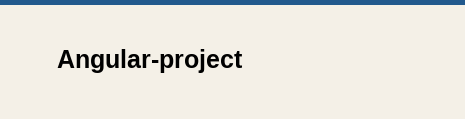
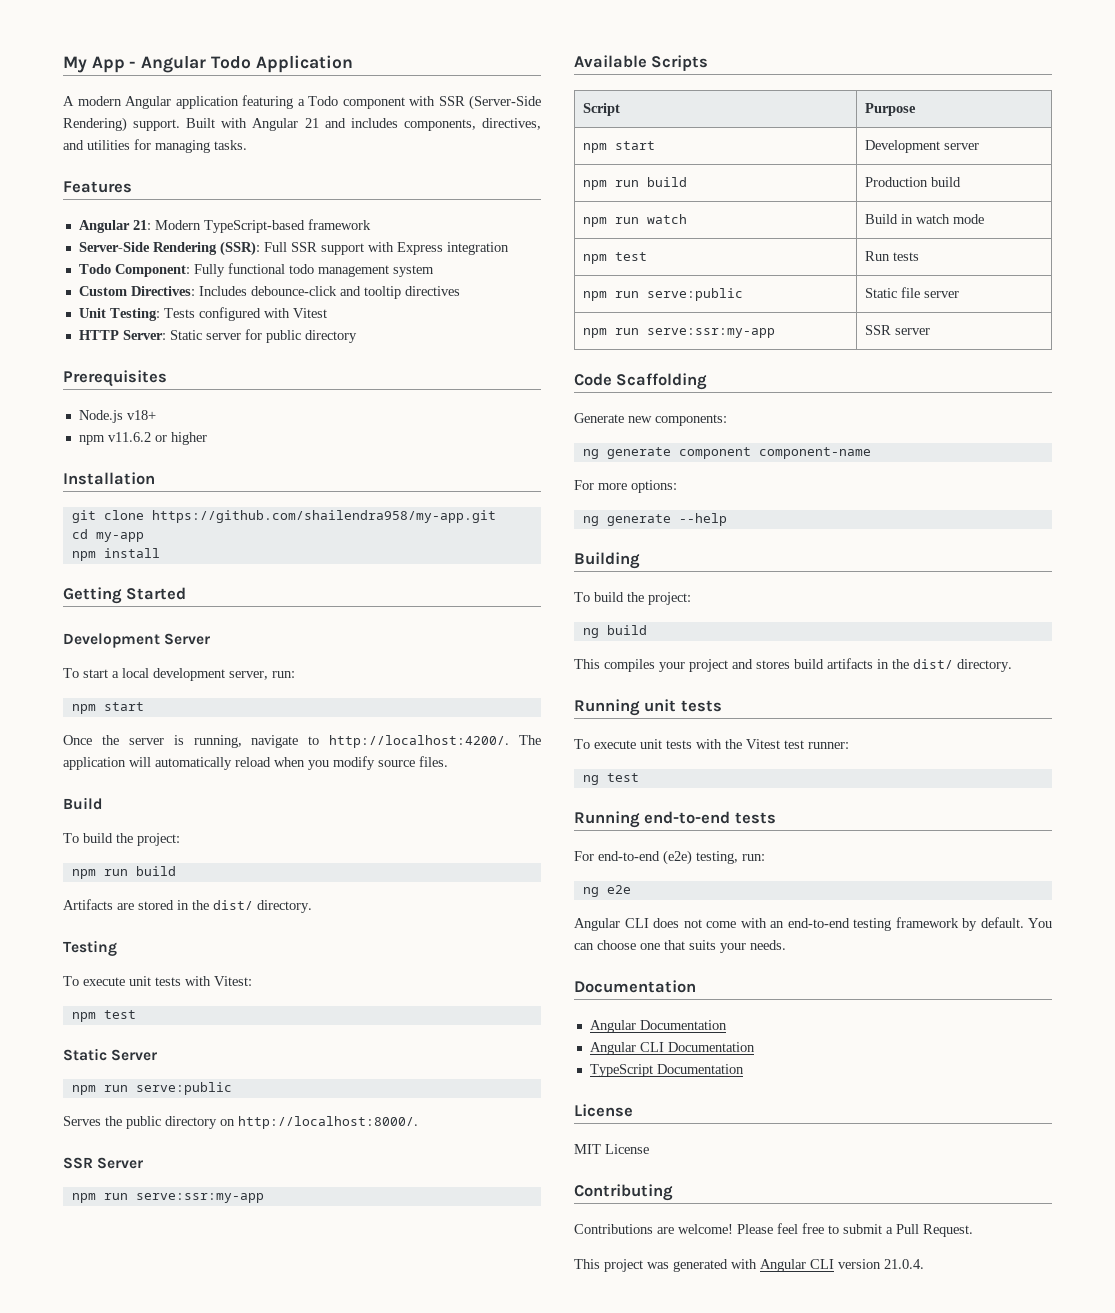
[57,49,243,73] Angular-project -> [63,55,353,73] [63,95,541,110] [63,117,541,132] [63,139,247,153] [63,181,132,193] [78,219,371,233] [78,241,509,256] [78,263,434,277] [78,286,460,299] [78,307,327,321] [78,329,357,343] [63,370,167,387] [78,410,156,423] [78,432,207,445] [63,472,155,485] [71,510,496,523] [71,529,144,542] [71,548,160,561] [63,587,187,604] [63,633,211,648] [63,668,295,681] [71,702,144,714] [63,735,541,748] [63,756,448,770] [63,797,103,810] [63,833,180,846] [71,866,176,879] [63,899,312,913] [63,940,117,956] [63,976,252,986] [71,1010,136,1022] [63,1048,158,1061] [71,1082,232,1095] [63,1116,418,1129] [63,1157,144,1169] [71,1193,264,1203] [574,55,709,71] [582,103,620,116] [864,103,916,116] [582,141,655,153] [864,140,979,153] [582,177,687,190] [864,177,961,187] [582,214,687,227] [864,214,984,224] [582,252,647,264] [864,251,919,261] [582,288,743,301] [864,287,959,298] [582,328,775,338] [864,325,930,335] [574,373,708,390] [574,413,727,426] [582,447,871,459] [574,480,677,493] [582,513,727,526] [574,552,640,569] [574,592,691,605] [582,625,647,638] [574,658,1012,672] [574,699,722,716] [574,739,849,749] [582,773,639,785] [574,811,776,828] [574,850,765,865] [582,885,631,897] [574,917,1052,931] [574,940,786,953] [574,980,696,993] [589,1020,727,1033] [589,1042,755,1055] [589,1064,744,1077] [574,1104,633,1117] [574,1144,649,1154] [574,1184,673,1201] [574,1223,973,1237] [574,1259,924,1272] My App - Angular Todo Application // A modern Angular application featuring a Todo component with SSR (Server-Side Rendering) support. Built with Angular 21 and includes components, directives, and utilities for managing tasks. // Features // Angular 21: Modern TypeScript-based framework // Server-Side Rendering (SSR): Full SSR support with Express integration // Todo Component: Fully functional todo management system // Custom Directives: Includes debounce-click and tooltip directives // Unit Testing: Tests configured with Vitest // HTTP Server: Static server for public directory // Prerequisites // Node.js v18+ // npm v11.6.2 or higher // Installation // git clone https://github.com/shailendra958/my-app.git // cd my-app // npm install // Getting Started // Development Server // To start a local development server, run: // npm start // Once the server is running, navigate to http://localhost:4200/. The application will automatically reload when you modify source files. // Build // To build the project: // npm run build // Artifacts are stored in the dist/ directory. // Testing // To execute unit tests with Vitest: // npm test // Static Server // npm run serve:public // Serves the public directory on http://localhost:8000/. // SSR Server // npm run serve:ssr:my-app // Available Scripts // Script | Purpose // npm start | Development server // npm run build | Production build // npm run watch | Build in watch mode // npm test | Run tests // npm run serve:public | Static file server // npm run serve:ssr:my-app | SSR server // Code Scaffolding // Generate new components: // ng generate component component-name // For more options: // ng generate --help // Building // To build the project: // ng build // This compiles your project and stores build artifacts in the dist/ directory. // Running unit tests // To execute unit tests with the Vitest test runner: // ng test // Running end-to-end tests // For end-to-end (e2e) testing, run: // ng e2e // Angular CLI does not come with an end-to-end testing framework by default. You can choose one that suits your needs. // Documentation // Angular Documentation // Angular CLI Documentation // TypeScript Documentation // License // MIT License // Contributing // Contributions are welcome! Please feel free to submit a Pull Request. // This project was generated with Angular CLI version 21.0.4.

